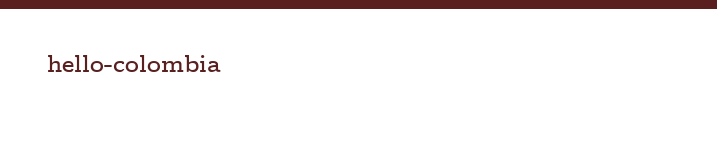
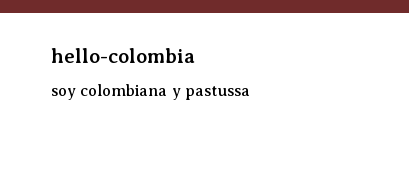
(221, 63) none -> [51,84,250,100] // soy colombiana y pastussa

